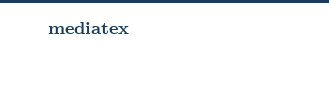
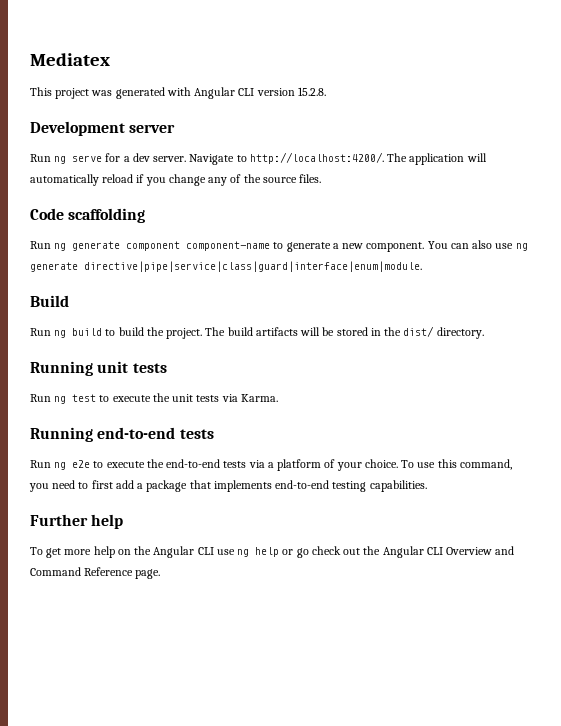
[48,22,129,34] mediatex -> [30,53,110,66] [30,87,326,99] [30,121,176,136] [30,152,487,165] [30,174,322,186] [30,208,146,223] [30,240,528,252] [30,261,422,272] [30,295,69,307] [30,326,484,339] [30,361,167,376] [30,393,278,404] [30,427,214,442] [30,459,512,471] [29,480,427,492] [30,514,124,529] [30,546,515,558] [30,567,161,579] Mediatex // This project was generated with Angular CLI version 15.2.8. // Development server // Run ng serve for a dev server. Navigate to http://localhost:4200/. The application will automatically reload if you change any of the source files. // Code scaffolding // Run ng generate component component-name to generate a new component. You can also use ng generate directive|pipe|service|class|guard|interface|enum|module. // Build // Run ng build to build the project. The build artifacts will be stored in the dist/ directory. // Running unit tests // Run ng test to execute the unit tests via Karma. // Running end-to-end tests // Run ng e2e to execute the end-to-end tests via a platform of your choice. To use this command, you need to first add a package that implements end-to-end testing capabilities. // Further help // To get more help on the Angular CLI use ng help or go check out the Angular CLI Overview and Command Reference page.

